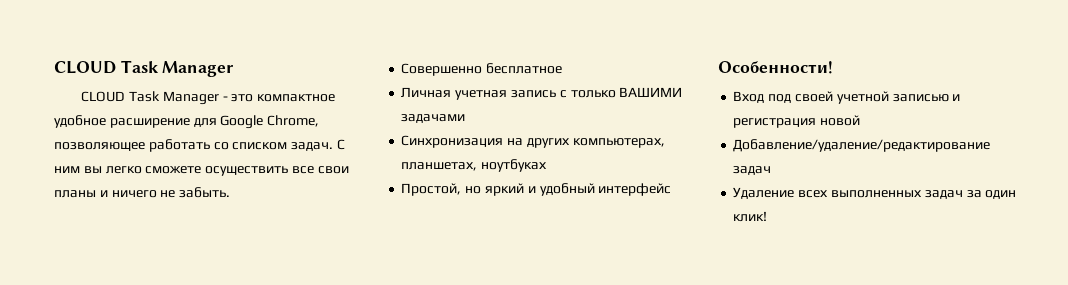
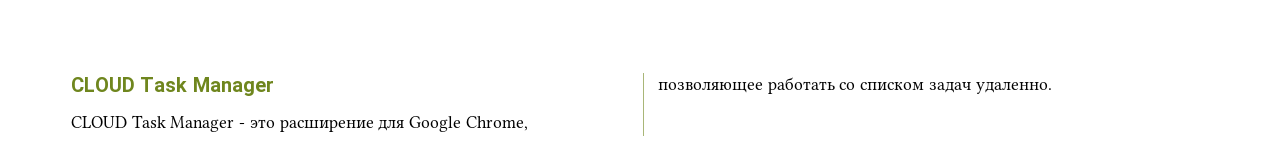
[257,94,336,102] [54,115,106,128] компактное удобное -> (275, 123) none
[291,139,345,151] [54,166,349,176] [54,187,231,198] [401,63,563,76] [401,87,683,100] [401,114,466,123] [401,135,665,148] [401,159,548,172] [401,183,672,196] [718,61,833,74] [733,91,961,104] [733,115,861,128] [733,139,991,152] [733,166,772,175] [733,187,1017,199] [733,211,768,222] задач. С ним вы легко сможете осуществить все свои планы и ничего не забыть. // Совершенно бесплатное // Личная учетная запись с только ВАШИМИ задачами // Синхронизация на других компьютерах, планшетах, ноутбуках // Простой, но яркий и удобный интерфейс // Особенности! // Вход под своей учетной записью и регистрация новой // Добавление/удаление/редактирование задач // Удаление всех выполненных задач за один клик! -> [928,81,1052,94] задач удаленно.

